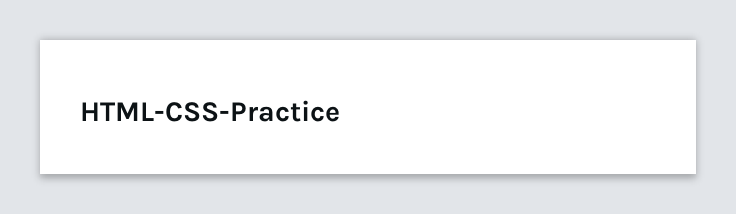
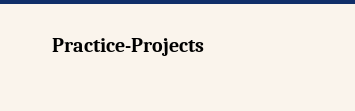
[80,100,340,122] HTML-CSS-Practice -> [52,38,204,56] Practice-Projects

